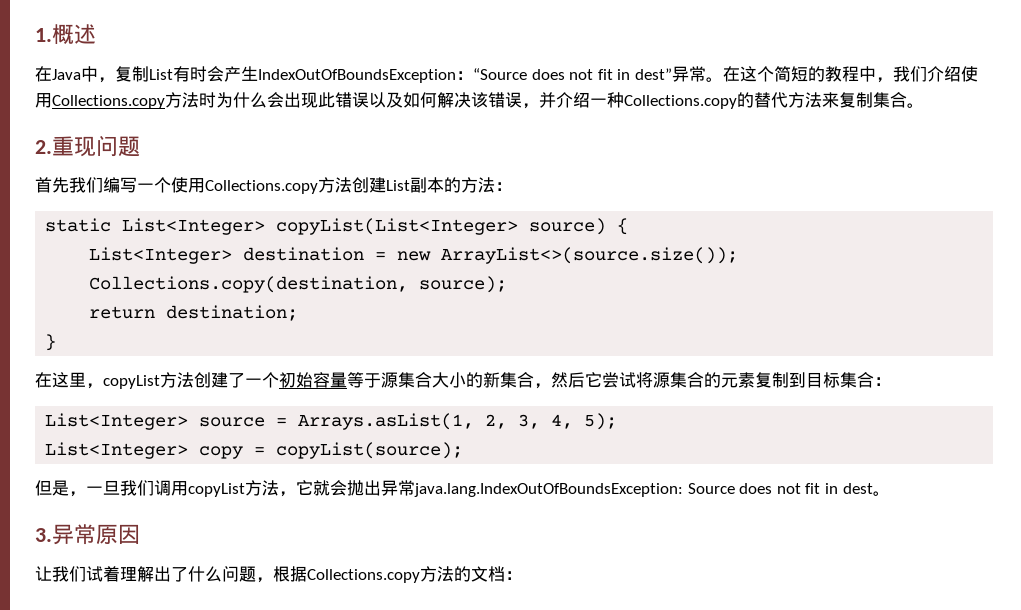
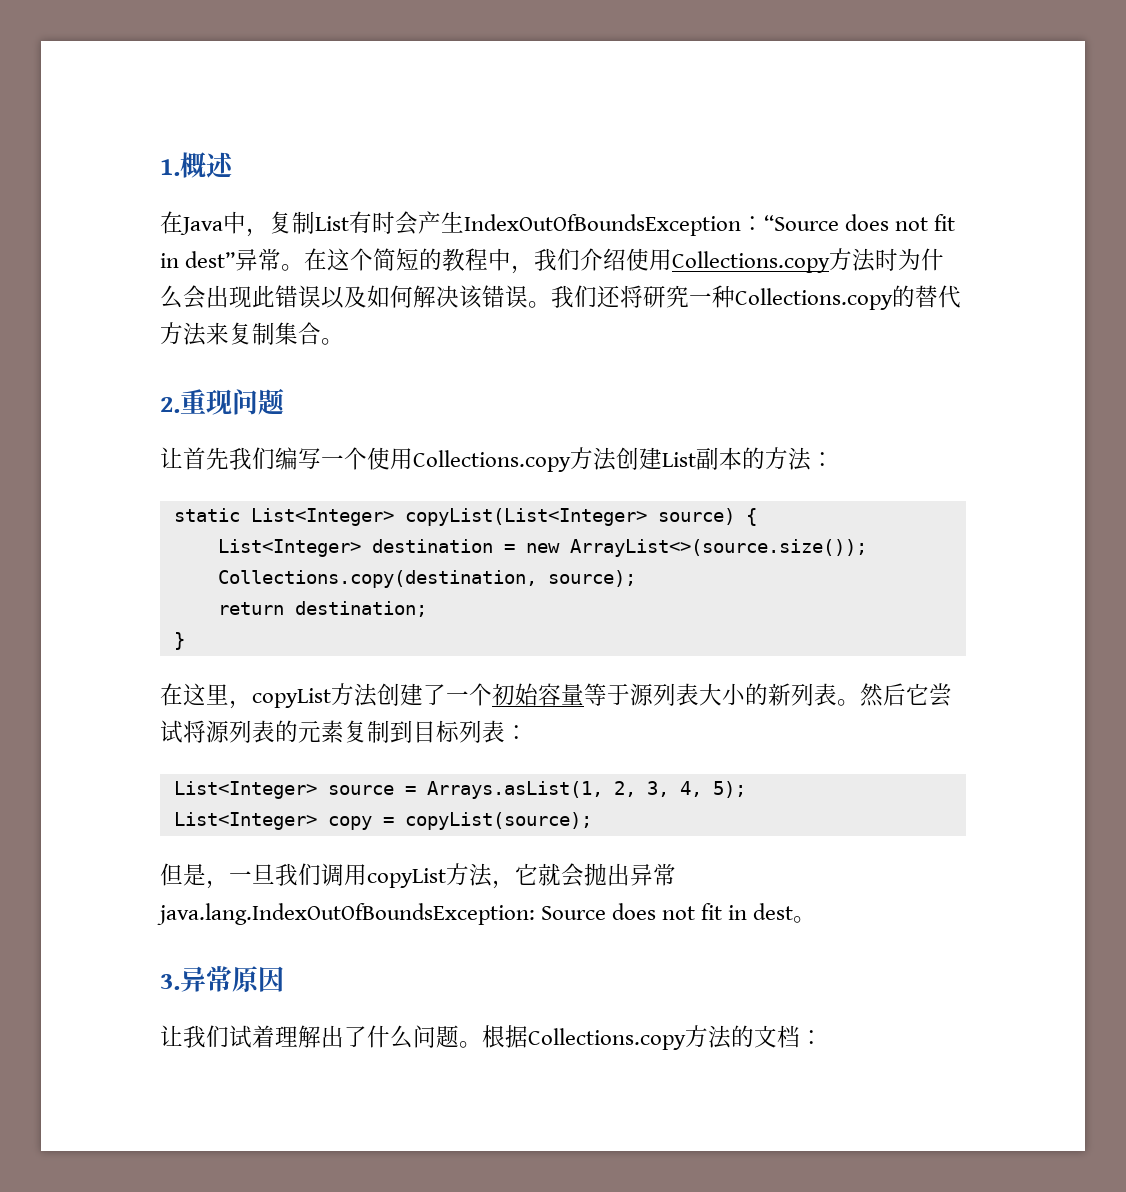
[522,92,590,109] ，并介绍 -> [528,285,689,308] 。我们还将研究
(140, 146) none -> [160,447,183,468] 让
[398,372,432,388] 集合 -> [653,683,699,706] 列表
[500,372,551,389] 集合， -> [791,683,860,706] 列表。
[670,372,704,388] 集合 -> [229,720,275,743] 列表
[840,372,874,388] 集合 -> [459,720,505,743] 列表
[256,577,273,583] ， -> [459,1041,482,1048] 。

